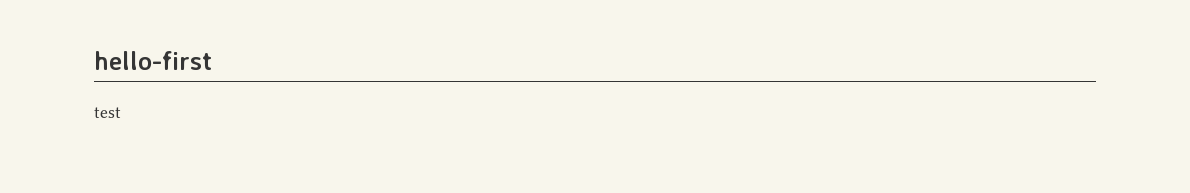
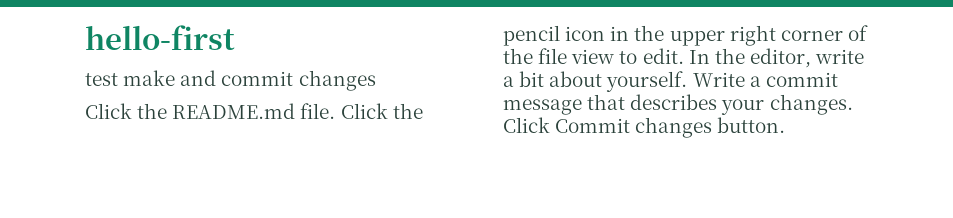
(121, 112) none -> [123,70,376,91] [85,103,423,119] [503,25,868,46] [503,48,865,68] [503,71,838,92] [503,94,853,115] [503,117,786,138] make and commit changes // Click the README.md file. Click the pencil icon in the upper right corner of the file view to edit. In the editor, write a bit about yourself. Write a commit message that describes your changes. Click Commit changes button.

